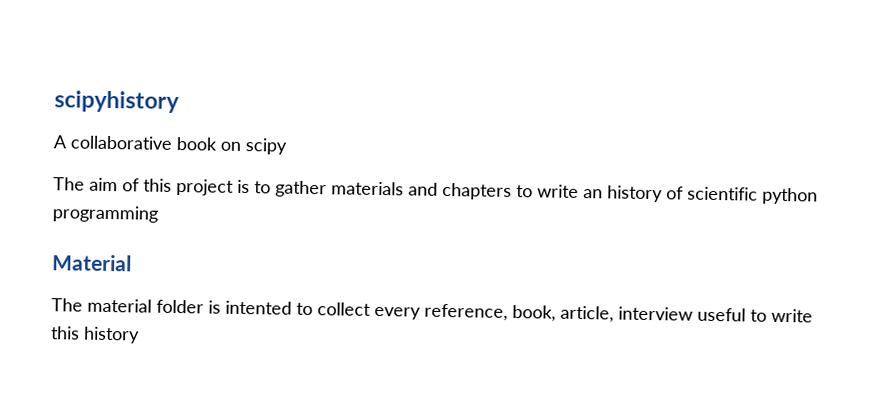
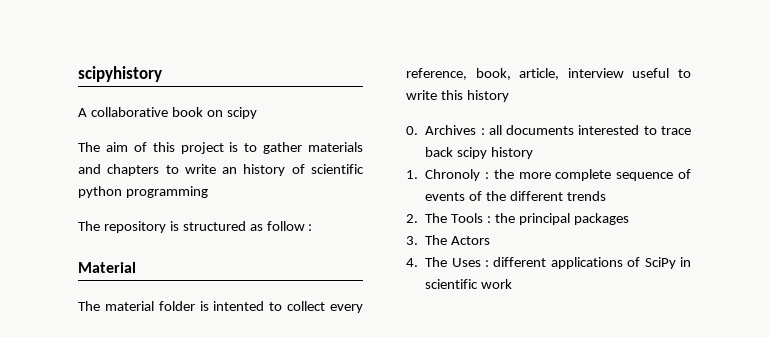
(158, 214) none -> [78,221,313,233] // The repository is structured as follow :
(140, 335) none -> [406,125,691,135] [425,147,534,159] [406,169,691,181] [425,191,606,201] [406,213,629,225] [406,235,491,245] [406,257,691,269] [425,279,513,289] // 0. Archives : all documents interested to trace back scipy history // 1. Chronoly : the more complete sequence of events of the different trends // 2. The Tools : the principal packages // 3. The Actors // 4. The Uses : different applications of SciPy in scientific work

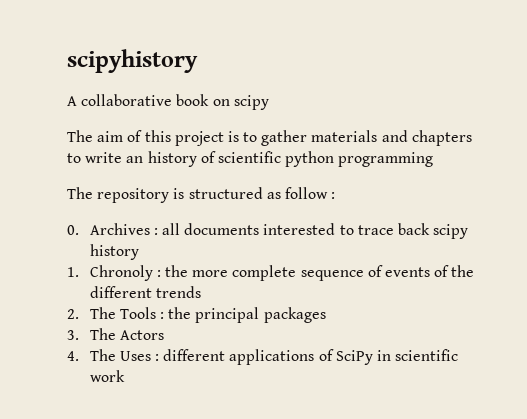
[78,262,136,273] [78,301,363,313] [406,68,691,80] [406,90,509,102] // Material // The material folder is intented to collect every reference, book, article, interview useful to write this history -> (336, 195) none

